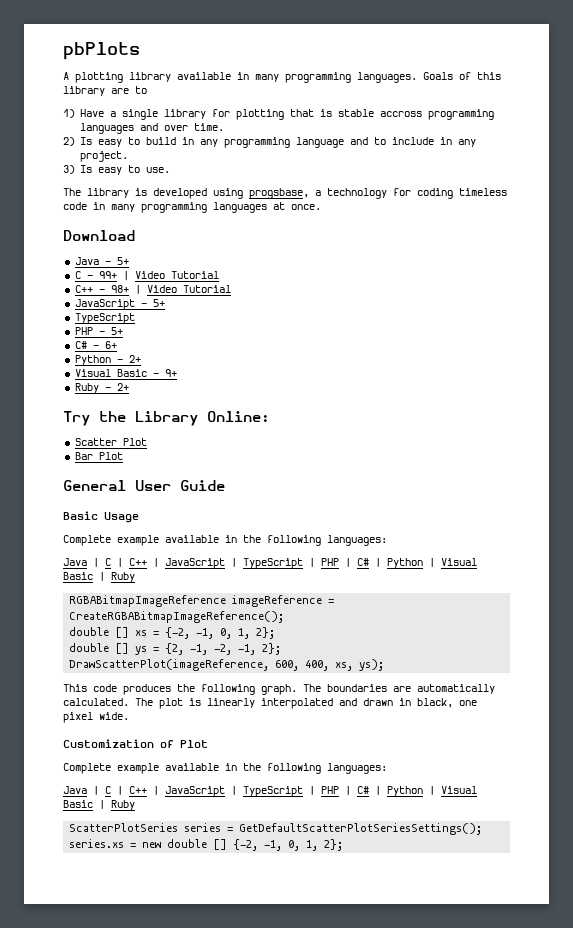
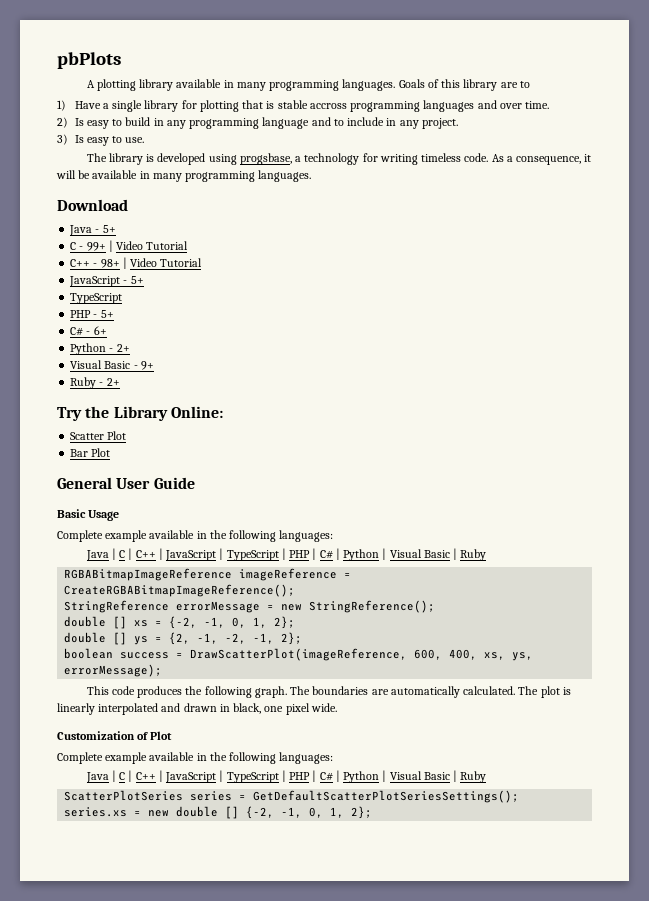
[417,188,507,199] [63,202,321,213] coding timeless code in many programming languages at once. -> [379,153,592,165] [56,170,312,182] writing timeless code. As a consequence, it will be available in many programming languages.
(285, 617) none -> [64,600,436,613] // StringReference errorMessage = new StringReference();
(282, 649) none -> [64,648,184,659] boolean success =
[359,659,385,671] ys); -> [512,652,534,661] [64,664,163,677] ys, errorMessage);

